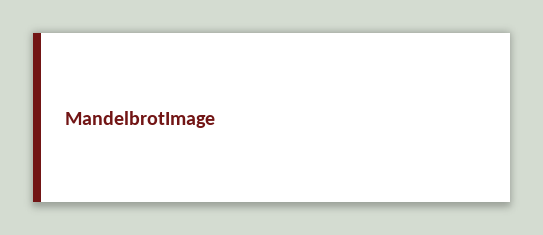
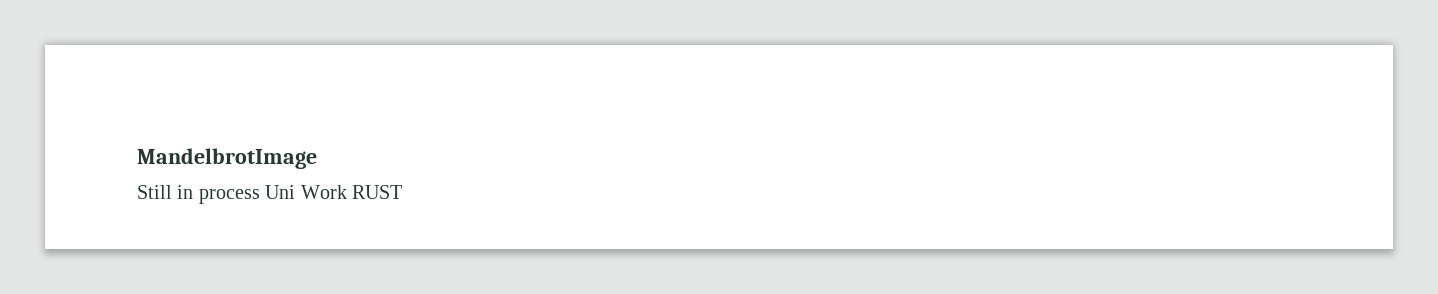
(215, 119) none -> [137,185,402,204] // Still in process Uni Work RUST

